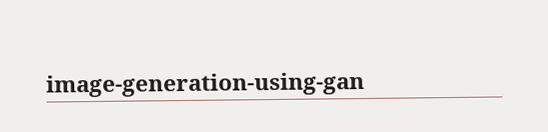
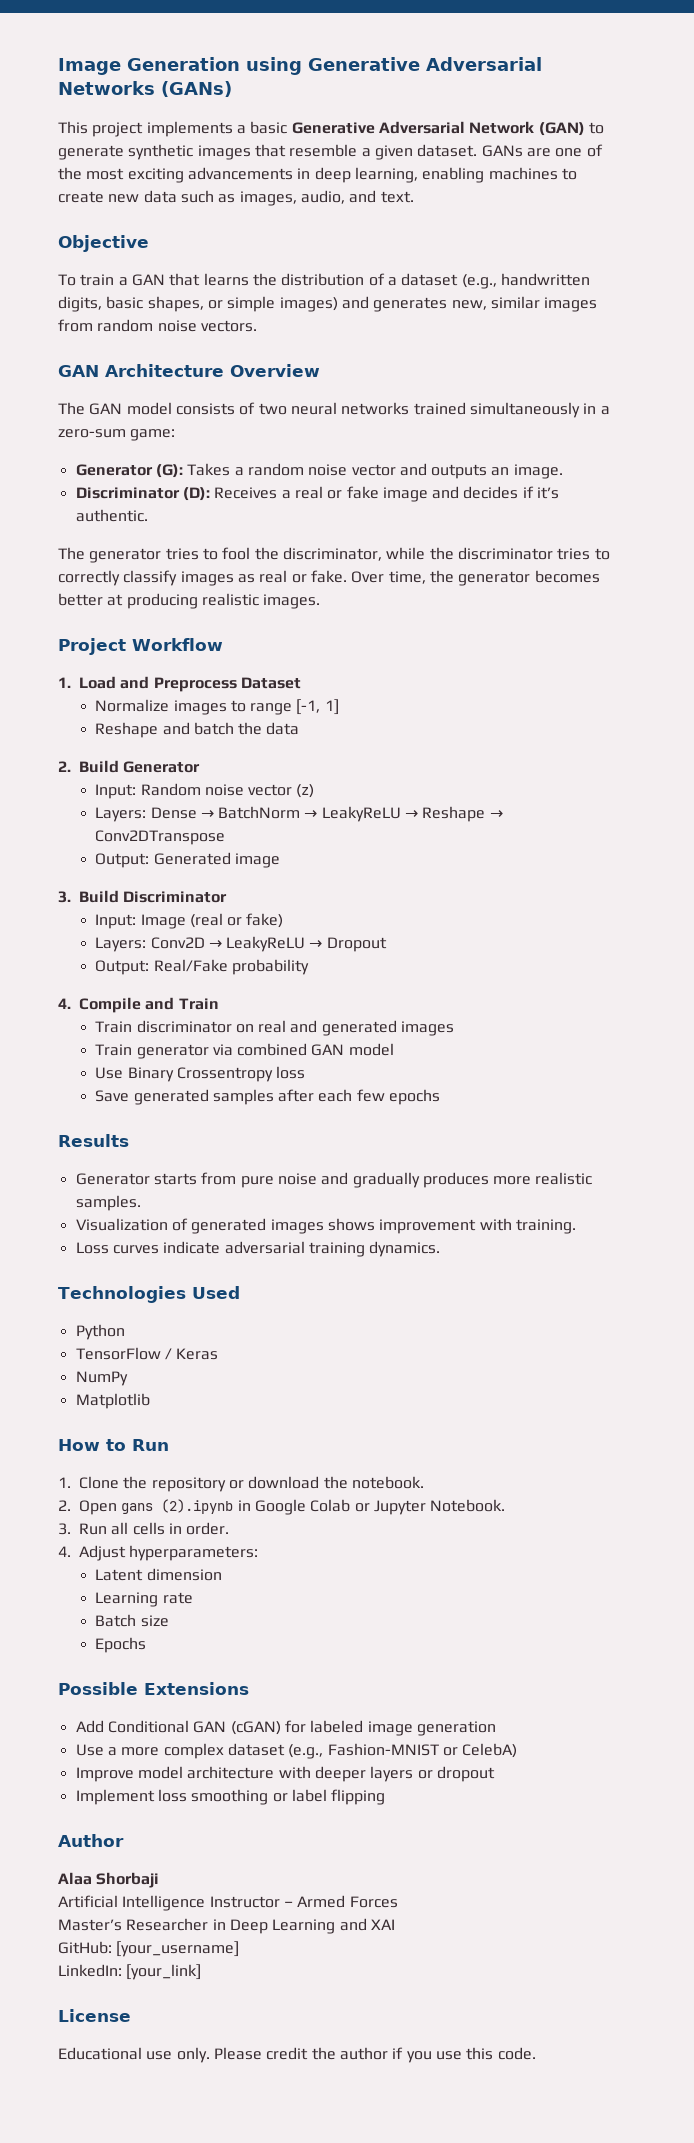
[46,71,365,98] image-generation-using-gan -> [58,57,542,75] [58,81,232,97] [58,121,604,137] [58,144,603,160] [58,167,577,183] [58,190,414,206] [58,235,149,252] [58,273,590,289] [58,296,598,312] [58,319,257,332] [58,364,320,377] [58,402,610,418] [58,429,176,441] [75,463,563,479] [75,486,560,502] [75,509,148,522] [58,547,610,563] [58,570,600,586] [58,593,321,609] [58,638,223,655] [58,676,301,692] [95,699,339,715] [95,722,300,738] [58,760,201,773] [95,783,315,799] [95,806,503,822] [95,830,226,845] [95,852,280,868] [58,890,228,903] [95,913,284,929] [95,936,387,952] [95,959,309,975] [58,997,219,1013] [95,1020,455,1036] [95,1043,394,1059] [95,1066,306,1082] [95,1089,441,1105] [58,1134,129,1147] [75,1172,593,1188] [75,1195,141,1211] [75,1218,576,1234] [75,1241,441,1257] [58,1286,240,1303] [75,1324,125,1340] [75,1347,219,1360] [75,1371,128,1386] [75,1393,150,1409] [58,1439,169,1451] [58,1476,424,1492] [58,1499,506,1515] [58,1522,230,1535] [58,1545,259,1561] [95,1568,222,1581] [95,1592,193,1607] [95,1614,169,1627] [95,1637,147,1653] [58,1682,249,1695] [75,1720,496,1736] [75,1743,518,1759] [75,1766,495,1782] [75,1789,386,1805] [58,1834,124,1847] [58,1872,160,1888] [58,1895,398,1911] [58,1918,395,1934] [58,1941,240,1957] [58,1964,202,1980] [58,2009,131,2022] [58,2047,536,2063] Image Generation using Generative Adversarial Networks (GANs) // This project implements a basic Generative Adversarial Network (GAN) to generate synthetic images that resemble a given dataset. GANs are one of the most exciting advancements in deep learning, enabling machines to create new data such as images, audio, and text. // Objective // To train a GAN that learns the distribution of a dataset (e.g., handwritten digits, basic shapes, or simple images) and generates new, similar images from random noise vectors. // GAN Architecture Overview // The GAN model consists of two neural networks trained simultaneously in a zero-sum game: // Generator (G): Takes a random noise vector and outputs an image. // Discriminator (D): Receives a real or fake image and decides if it’s authentic. // The generator tries to fool the discriminator, while the discriminator tries to correctly classify images as real or fake. Over time, the generator becomes better at producing realistic images. // Project Workflow // 1. Load and Preprocess Dataset // Normalize images to range [-1, 1] // Reshape and batch the data // 2. Build Generator // Input: Random noise vector (z) // Layers: Dense → BatchNorm → LeakyReLU → Reshape → Conv2DTranspose // Output: Generated image // 3. Build Discriminator // Input: Image (real or fake) // Layers: Conv2D → LeakyReLU → Dropout // Output: Real/Fake probability // 4. Compile and Train // Train discriminator on real and generated images // Train generator via combined GAN model // Use Binary Crossentropy loss // Save generated samples after each few epochs // Results // Generator starts from pure noise and gradually produces more realistic samples. // Visualization of generated images shows improvement with training. // Loss curves indicate adversarial training dynamics. // Technologies Used // Python // TensorFlow / Keras // NumPy // Matplotlib // How to Run // 1. Clone the repository or download the notebook. // 2. Open gans (2).ipynb in Google Colab or Jupyter Notebook. // 3. Run all cells in order. // 4. Adjust hyperparameters: // Latent dimension // Learning rate // Batch size // Epochs // Possible Extensions // Add Conditional GAN (cGAN) for labeled image generation // Use a more complex dataset (e.g., Fashion-MNIST or CelebA) // Improve model architecture with deeper layers or dropout // Implement loss smoothing or label flipping // Author // Alaa Shorbaji // Artificial Intelligence Instructor – Armed Forces // Master’s Researcher in Deep Learning and XAI // GitHub: [your_username] // LinkedIn: [your_link] // License // Educational use only. Please credit the author if you use this code.

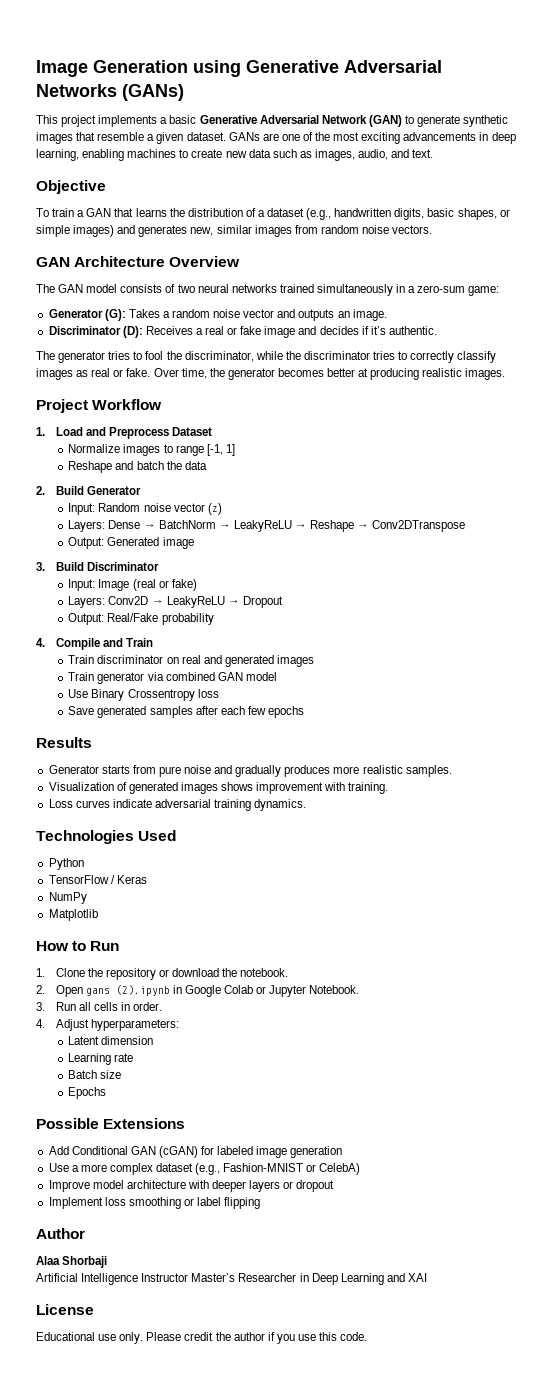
[283,1895,398,1908] – Armed Forces // -> (189, 1277) none
[58,1941,240,1957] [58,1964,202,1980] // GitHub: [your_username] // LinkedIn: [your_link] -> (427, 1277) none

